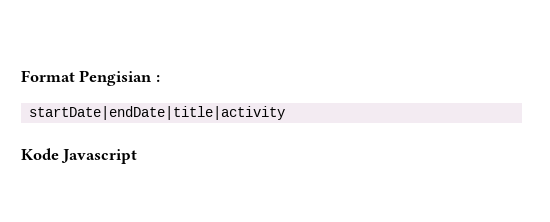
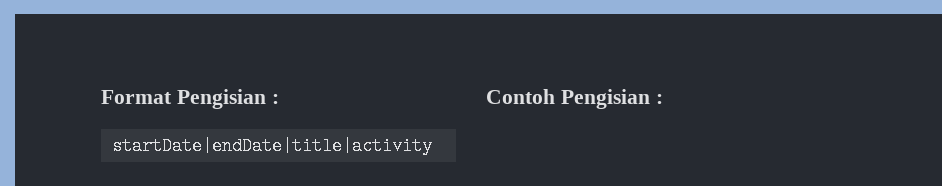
[21,148,138,164] Kode Javascript -> [486,89,663,109] Contoh Pengisian :

